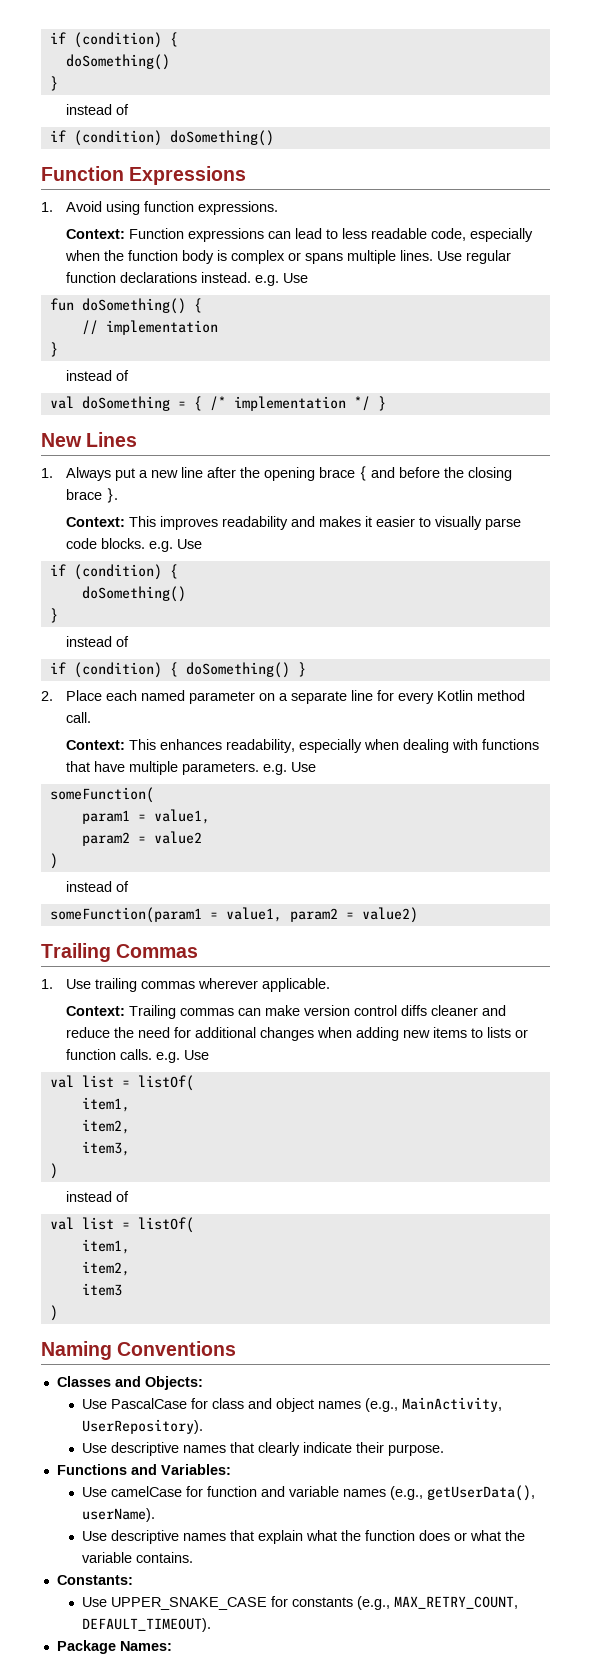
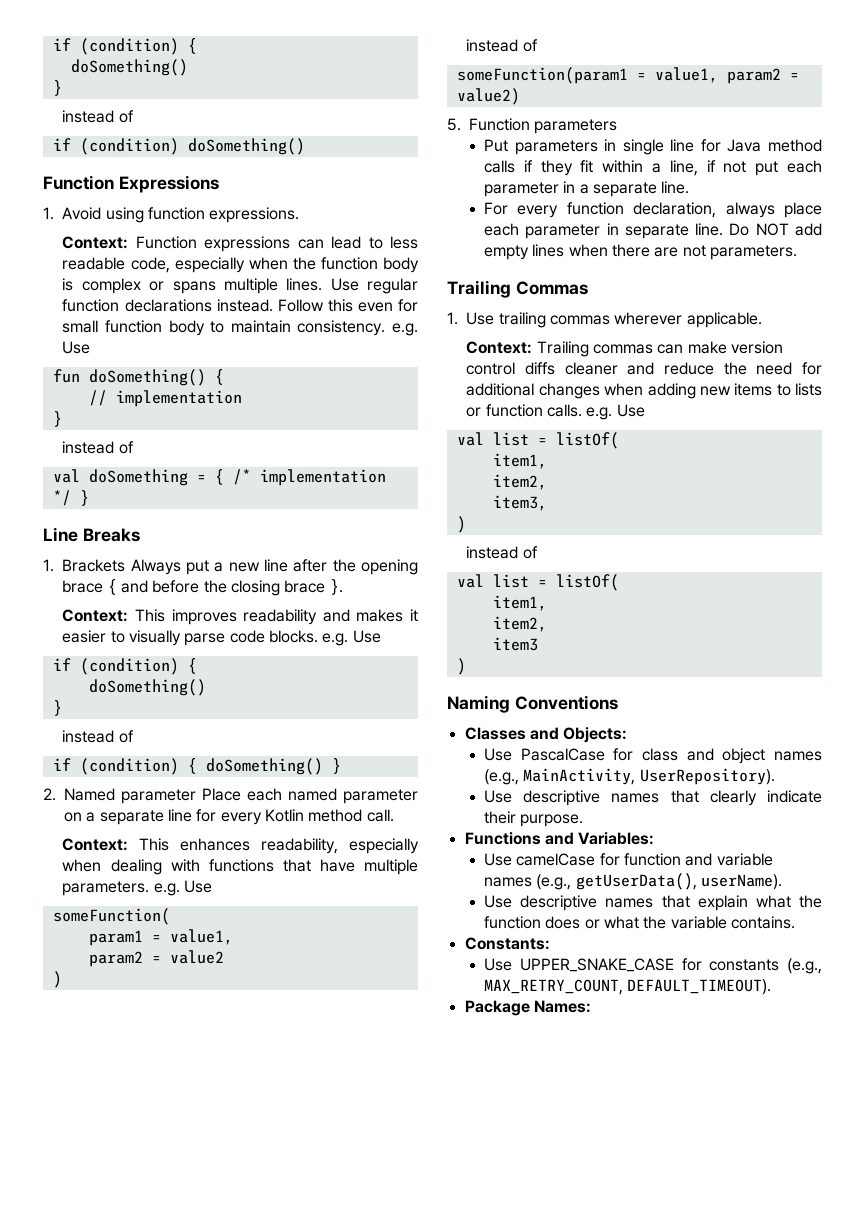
(252, 277) none -> [277,299,418,312] [62,320,386,336] Follow this even for small function body to maintain consistency.
[41,432,138,447] [41,468,53,478] New Lines // 1. -> [43,527,140,542] [43,559,126,572] Line Breaks // 1. Brackets
(53, 696) none -> [64,788,196,804] Named parameter
(418, 915) none -> [447,118,618,134] [484,139,822,155] [484,160,822,176] [484,181,690,197] [484,202,822,218] [484,223,822,239] [484,244,797,260] // 5. Function parameters // Put parameters in single line for Java method calls if they fit within a line, if not put each parameter in a separate line. // For every function declaration, always place each parameter in separate line. Do NOT add empty lines when there are not parameters.

